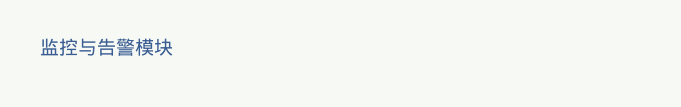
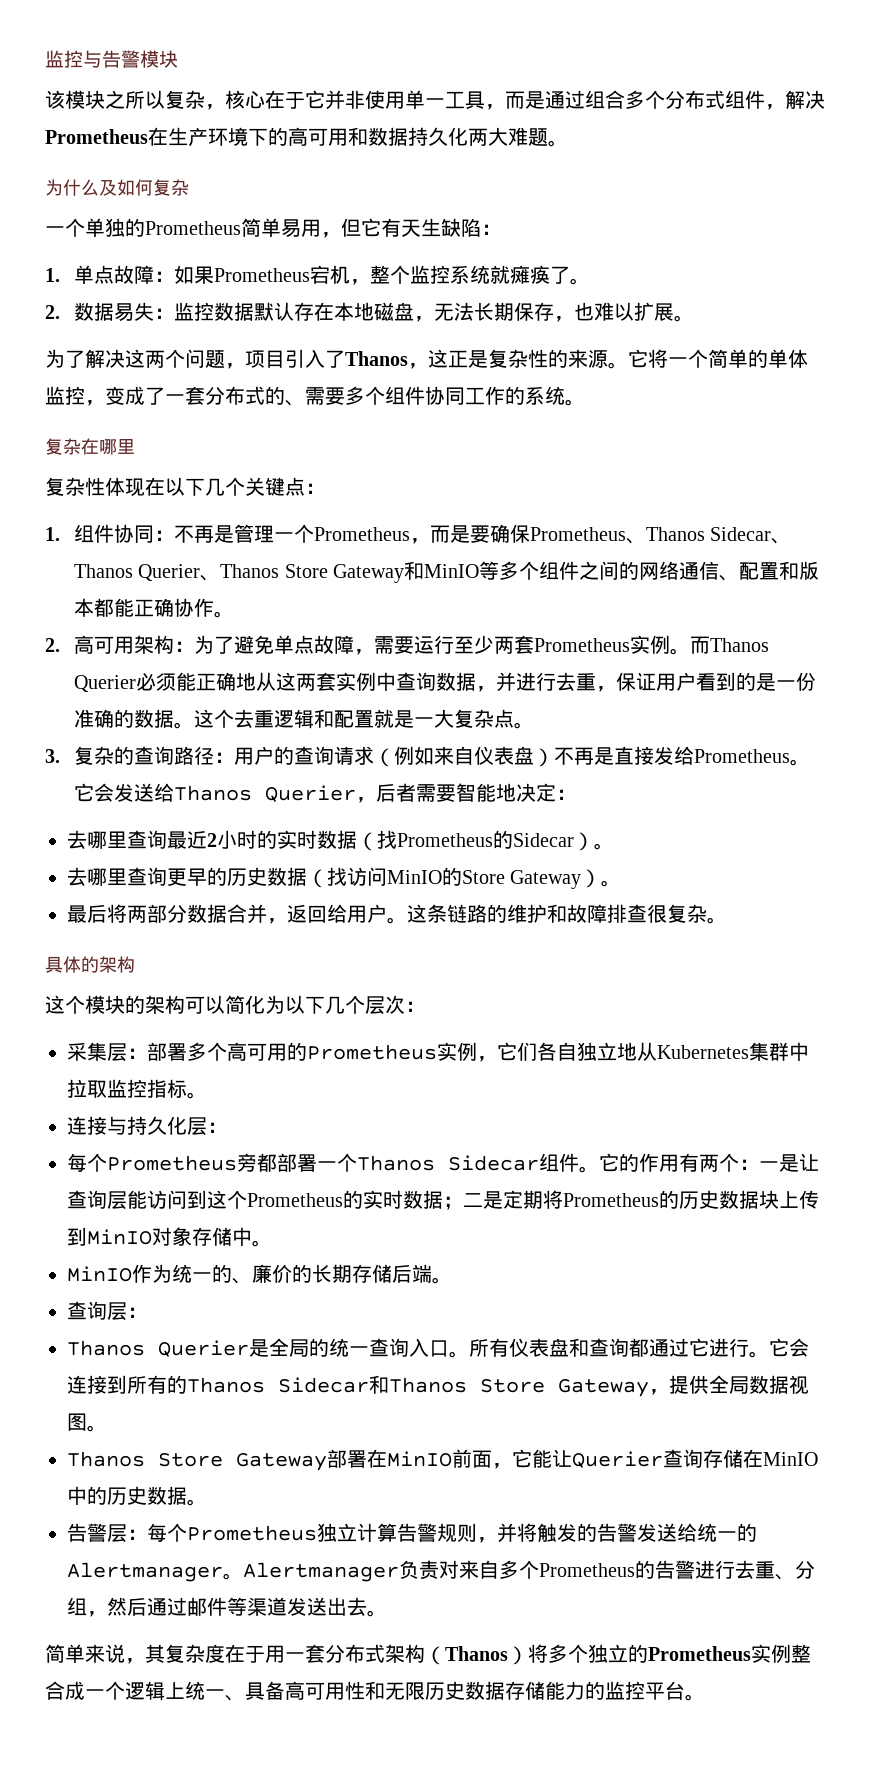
(173, 47) none -> [45,90,825,110] [45,127,568,147] [45,179,189,196] [45,218,501,238] [45,265,590,285] [45,302,694,322] [45,349,808,369] [45,386,585,406] [45,438,135,455] [45,477,325,497] [45,524,792,544] [73,561,820,583] [73,598,234,618] [45,635,769,655] [73,672,816,692] [73,709,534,729] [45,746,810,767] [73,783,576,803] [67,830,614,851] [67,867,622,889] [67,904,727,924] [45,956,135,973] [45,995,425,1015] [67,1042,809,1062] [67,1079,207,1099] [67,1116,227,1136] [67,1153,819,1173] [67,1190,819,1210] [67,1227,272,1247] [67,1264,452,1284] [67,1301,147,1321] [67,1338,809,1358] [67,1375,809,1397] [67,1413,107,1432] [67,1449,818,1471] [67,1486,207,1506] [67,1523,757,1543] [67,1560,815,1582] [67,1597,387,1617] [45,1644,811,1665] [45,1681,705,1701] // 该模块之所以复杂，核心在于它并非使用单一工具，而是通过组合多个分布式组件，解决Prometheus在生产环境下的高可用和数据持久化两大难题。 // 为什么及如何复杂 // 一个单独的Prometheus简单易用，但它有天生缺陷： // 1.单点故障：如果Prometheus宕机，整个监控系统就瘫痪了。 // 2.数据易失：监控数据默认存在本地磁盘，无法长期保存，也难以扩展。 // 为了解决这两个问题，项目引入了Thanos，这正是复杂性的来源。它将一个简单的单体监控，变成了一套分布式的、需要多个组件协同工作的系统。 // 复杂在哪里 // 复杂性体现在以下几个关键点： // 1.组件协同：不再是管理一个Prometheus，而是要确保Prometheus、Thanos Sidecar、Thanos Querier、Thanos Store Gateway和MinIO等多个组件之间的网络通信、配置和版本都能正确协作。 // 2.高可用架构：为了避免单点故障，需要运行至少两套Prometheus实例。而Thanos Querier必须能正确地从这两套实例中查询数据，并进行去重，保证用户看到的是一份准确的数据。这个去重逻辑和配置就是一大复杂点。 // 3.复杂的查询路径：用户的查询请求（例如来自仪表盘）不再是直接发给Prometheus。它会发送给Thanos Querier，后者需要智能地决定： // 去哪里查询最近2小时的实时数据（找Prometheus的Sidecar）。 // 去哪里查询更早的历史数据（找访问MinIO的Store Gateway）。 // 最后将两部分数据合并，返回给用户。这条链路的维护和故障排查很复杂。 // 具体的架构 // 这个模块的架构可以简化为以下几个层次： // 采集层：部署多个高可用的Prometheus实例，它们各自独立地从Kubernetes集群中拉取监控指标。 // 连接与持久化层： // 每个Prometheus旁都部署一个Thanos Sidecar组件。它的作用有两个：一是让查询层能访问到这个Prometheus的实时数据；二是定期将Prometheus的历史数据块上传到MinIO对象存储中。 // MinIO作为统一的、廉价的长期存储后端。 // 查询层： // Thanos Querier是全局的统一查询入口。所有仪表盘和查询都通过它进行。它会连接到所有的Thanos Sidecar和Thanos Store Gateway，提供全局数据视图。 // Thanos Store Gateway部署在MinIO前面，它能让Querier查询存储在MinIO中的历史数据。 // 告警层：每个Prometheus独立计算告警规则，并将触发的告警发送给统一的Alertmanager。Alertmanager负责对来自多个Prometheus的告警进行去重、分组，然后通过邮件等渠道发送出去。 // 简单来说，其复杂度在于用一套分布式架构（Thanos）将多个独立的Prometheus实例整合成一个逻辑上统一、具备高可用性和无限历史数据存储能力的监控平台。

